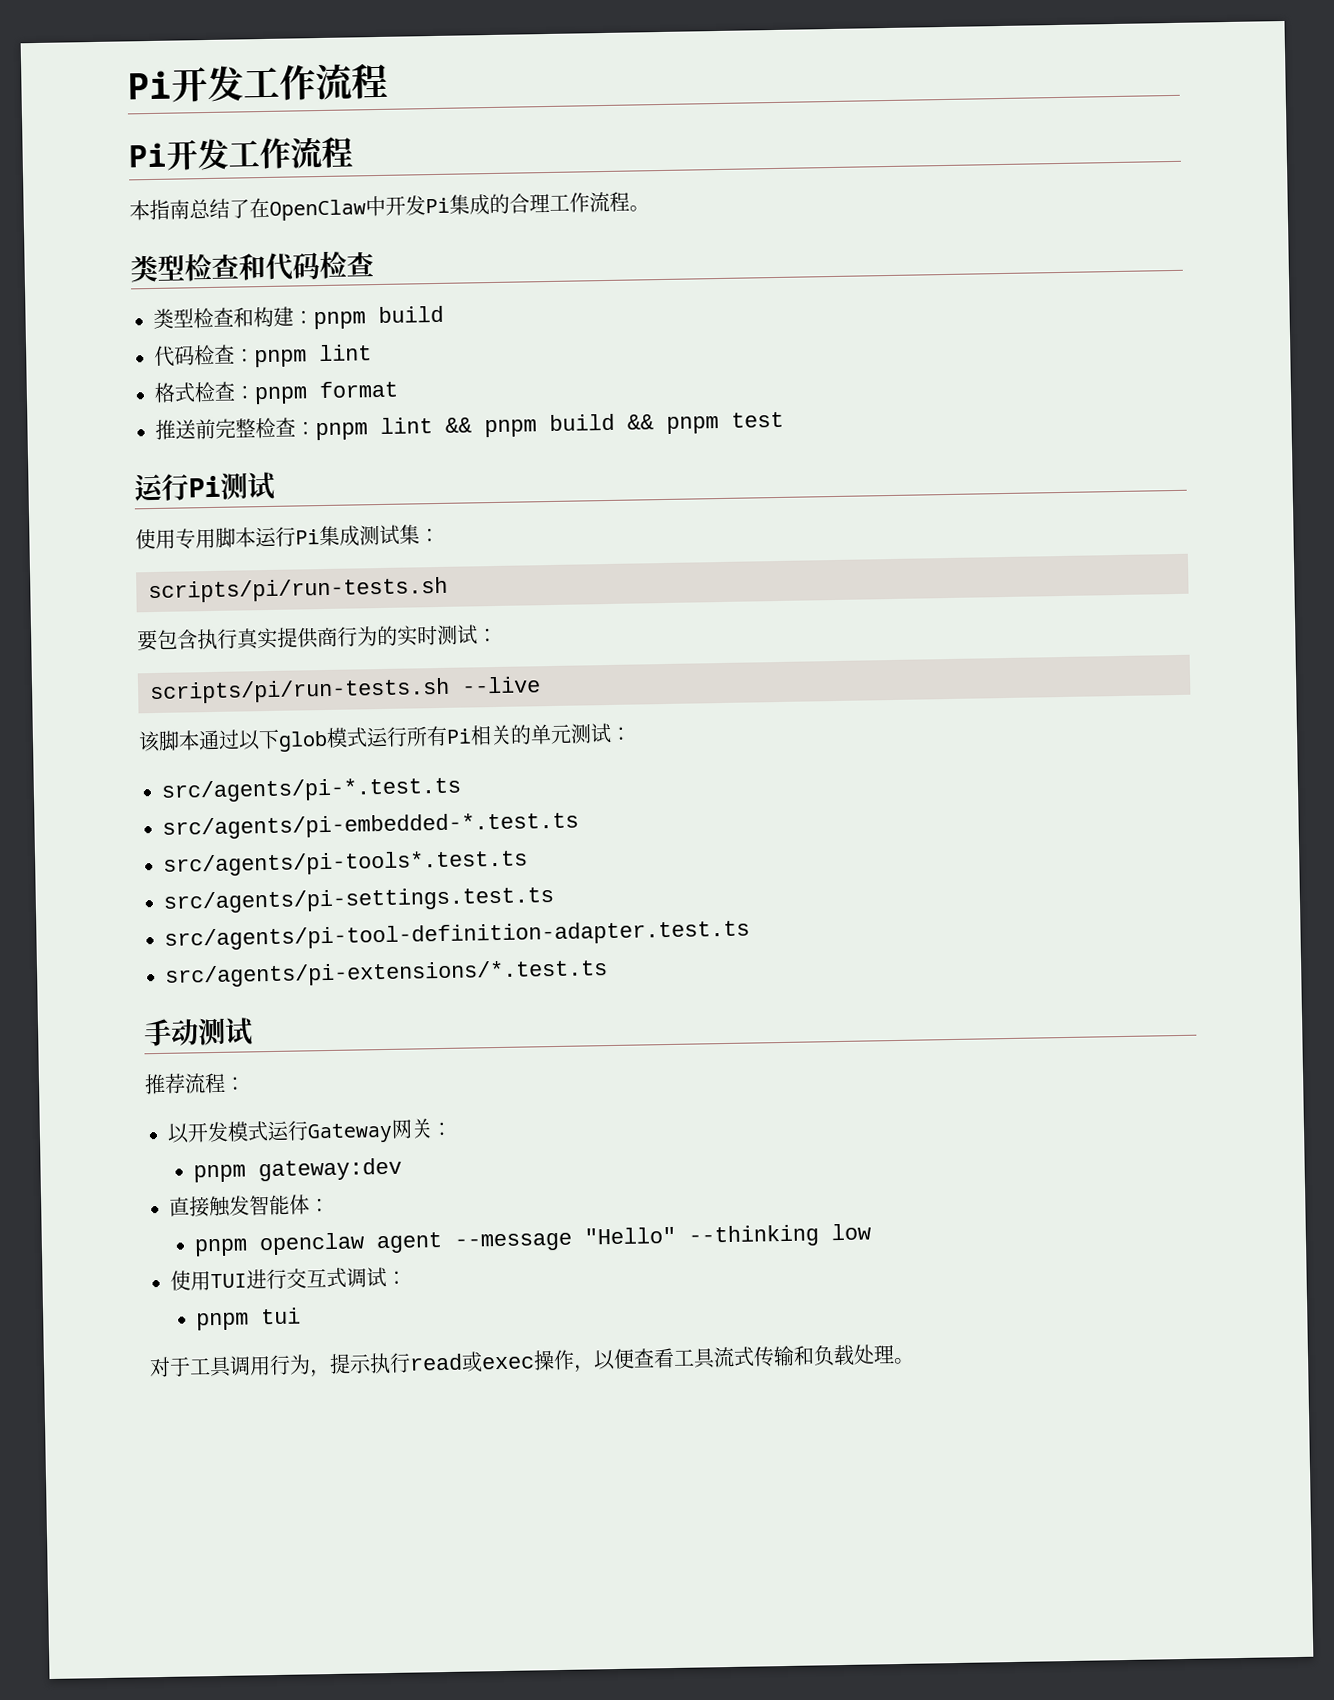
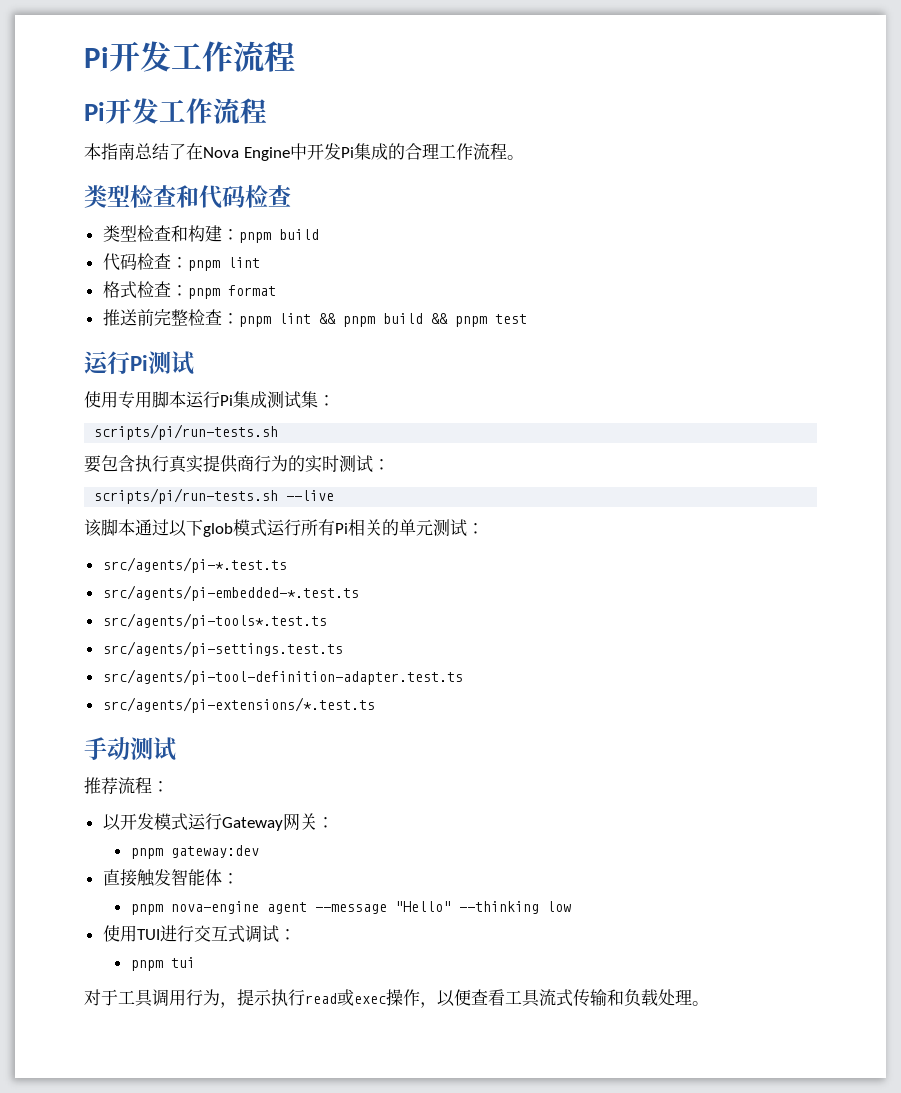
[269,199,366,221] OpenClaw -> [203,147,290,161] Nova Engine
[258,1232,365,1256] openclaw -> [170,901,259,914] nova-engine

